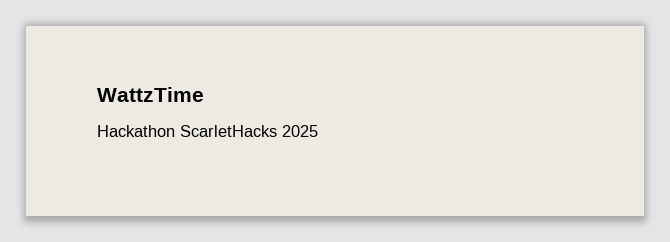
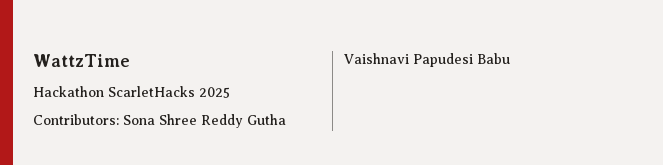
(318, 131) none -> [33,114,286,128] [344,53,510,67] // Contributors: Sona Shree Reddy Gutha Vaishnavi Papudesi Babu

